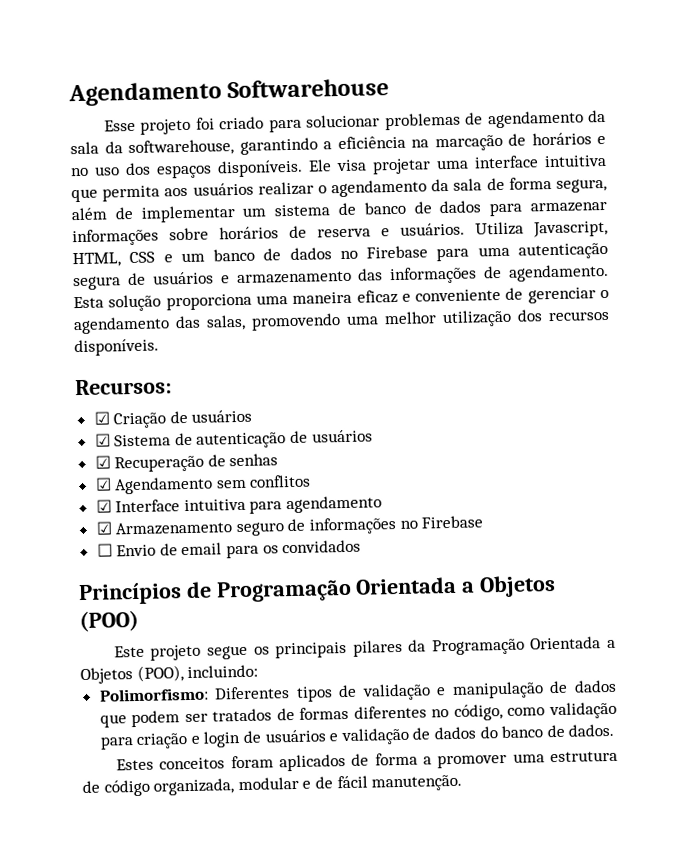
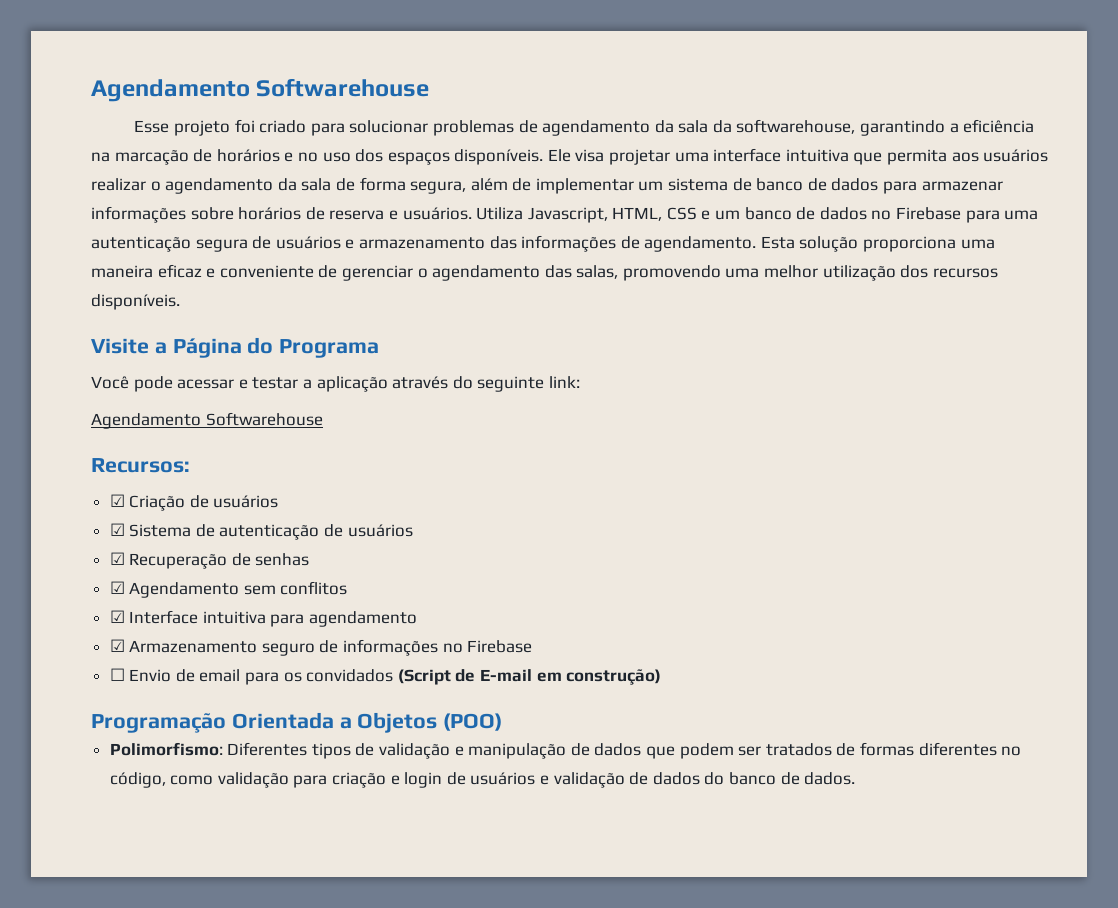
(159, 347) none -> [91,337,380,358] [91,376,580,392] [91,412,323,429] // Visite a Página do Programa // Você pode acessar e testar a aplicação através do seguinte link: // Agendamento Softwarehouse
[78,581,212,606] // Princípios de -> [397,669,662,685] (Script de E-mail em construção) //
[113,636,616,661] [80,664,259,685] // Este projeto segue os principais pilares da Programação Orientada a Objetos (POO), incluindo: -> (503, 722) none
[115,750,618,772] [82,774,463,797] // Estes conceitos foram aplicados de forma a promover uma estrutura de código organizada, modular e de fácil manutenção. -> (856, 778) none

